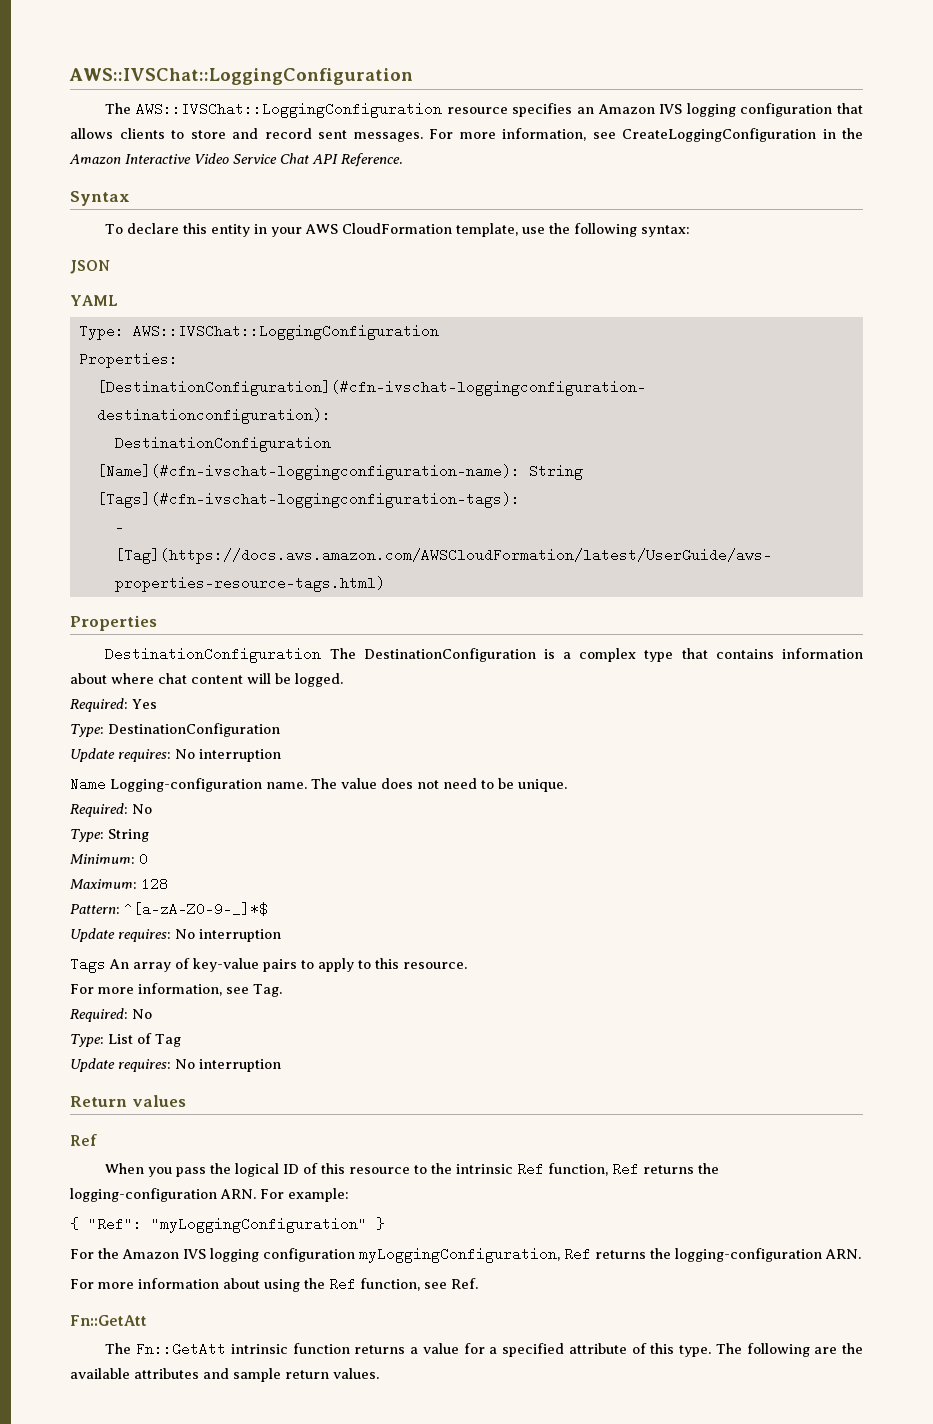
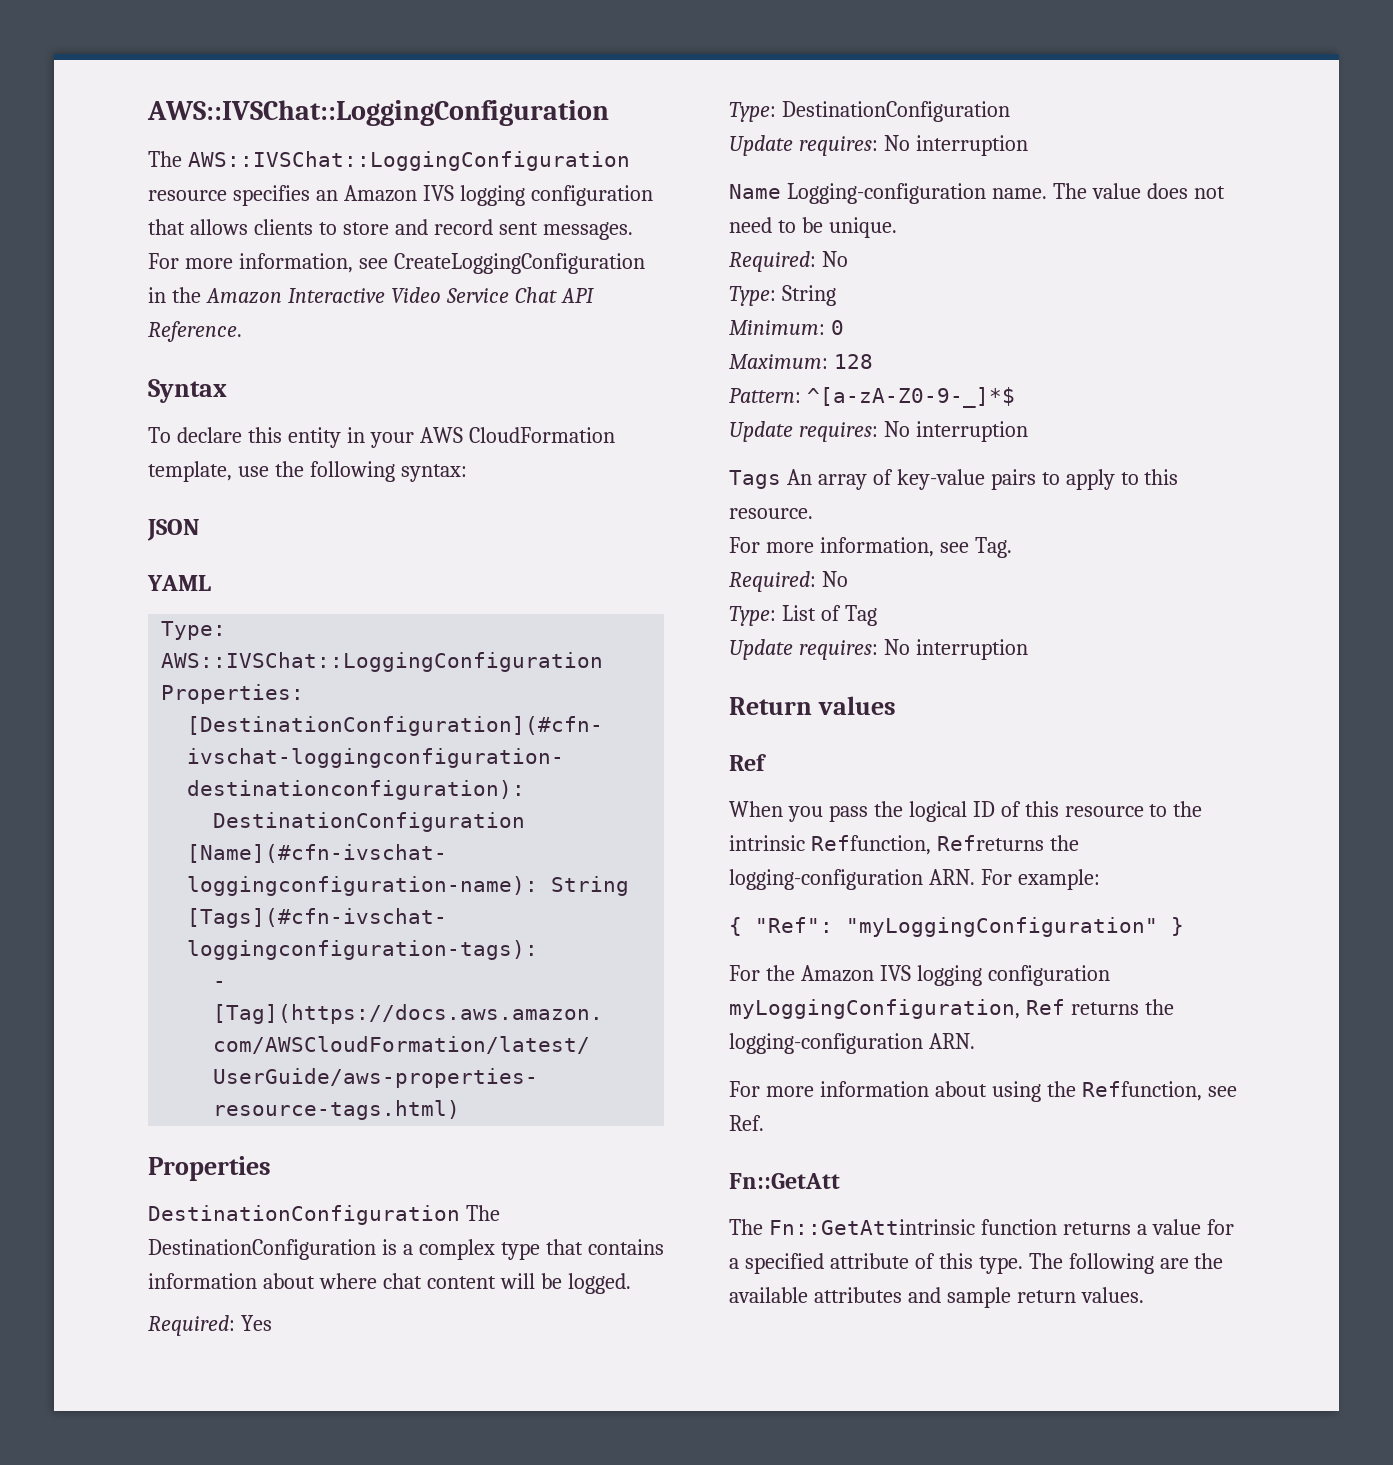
[517,1162,695,1176] Ref function, Ref returns -> [810,835,1044,855] Reffunction, Refreturns
[329,1277,420,1291] Ref function, -> [1081,1081,1202,1101] Reffunction,
[136,1342,288,1356] Fn::GetAtt intrinsic -> [768,1219,975,1235] Fn::GetAttintrinsic

